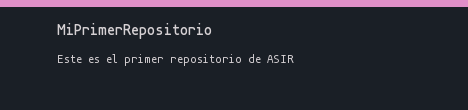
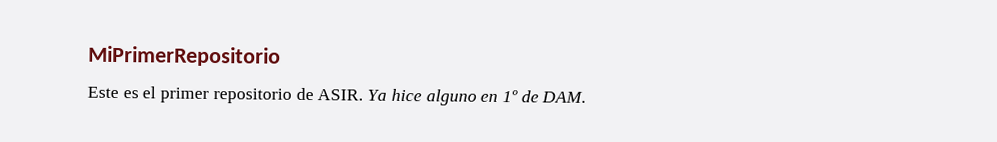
[267,55,294,63] ASIR -> [317,88,587,106] ASIR. Ya hice alguno en 1º de DAM.

